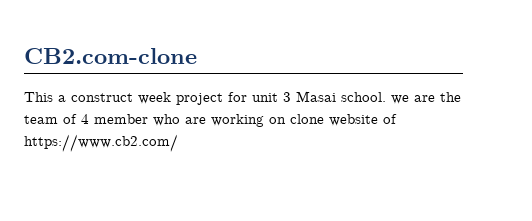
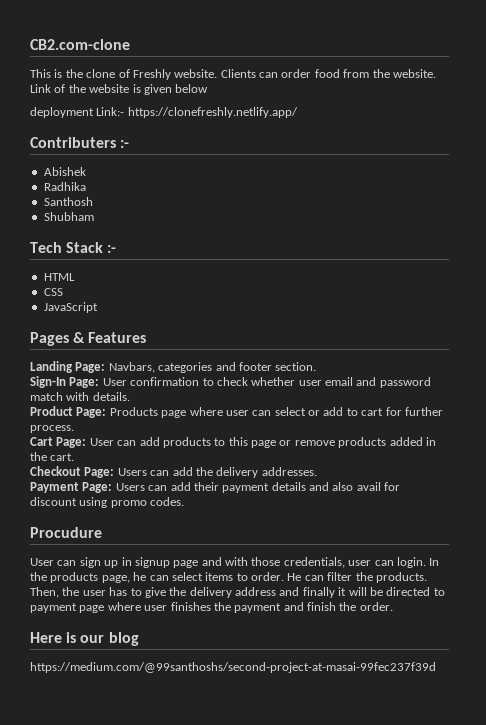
[58,91,461,105] [24,114,397,127] [24,134,178,152] a construct week project for unit 3 Masai school. we are the team of 4 member who are working on clone website of https://www.cb2.com/ -> [54,69,436,80] [30,84,209,95] [30,107,298,118] [30,137,130,148] [43,167,86,176] [43,182,86,191] [43,197,93,206] [43,212,94,221] [30,242,117,253] [43,273,75,281] [43,288,63,296] [43,302,98,313] [30,332,147,346] [30,361,317,373] [30,376,431,388] [30,392,130,401] [30,406,443,418] [30,425,74,433] [30,437,436,448] [30,452,75,461] [30,466,317,478] [30,482,401,493] [30,497,185,508] [30,527,102,538] [30,557,440,568] [30,572,427,583] [30,587,445,598] [30,602,393,613] [30,632,139,646] [30,662,436,673] is the clone of Freshly website. Clients can order food from the website. Link of the website is given below // deployment Link:- https://clonefreshly.netlify.app/ // Contributers :- // Abishek // Radhika // Santhosh // Shubham // Tech Stack :- // HTML // CSS // JavaScript // Pages & Features // Landing Page: Navbars, categories and footer section. // Sign-In Page: User confirmation to check whether user email and password match with details. // Product Page: Products page where user can select or add to cart for further process. // Cart Page: User can add products to this page or remove products added in the cart. // Checkout Page: Users can add the delivery addresses. // Payment Page: Users can add their payment details and also avail for discount using promo codes. // Procudure // User can sign up in signup page and with those credentials, user can login. In the products page, he can select items to order. He can filter the products. Then, the user has to give the delivery address and finally it will be directed to payment page where user finishes the payment and finish the order. // Here is our blog // https://medium.com/@99santhoshs/second-project-at-masai-99fec237f39d

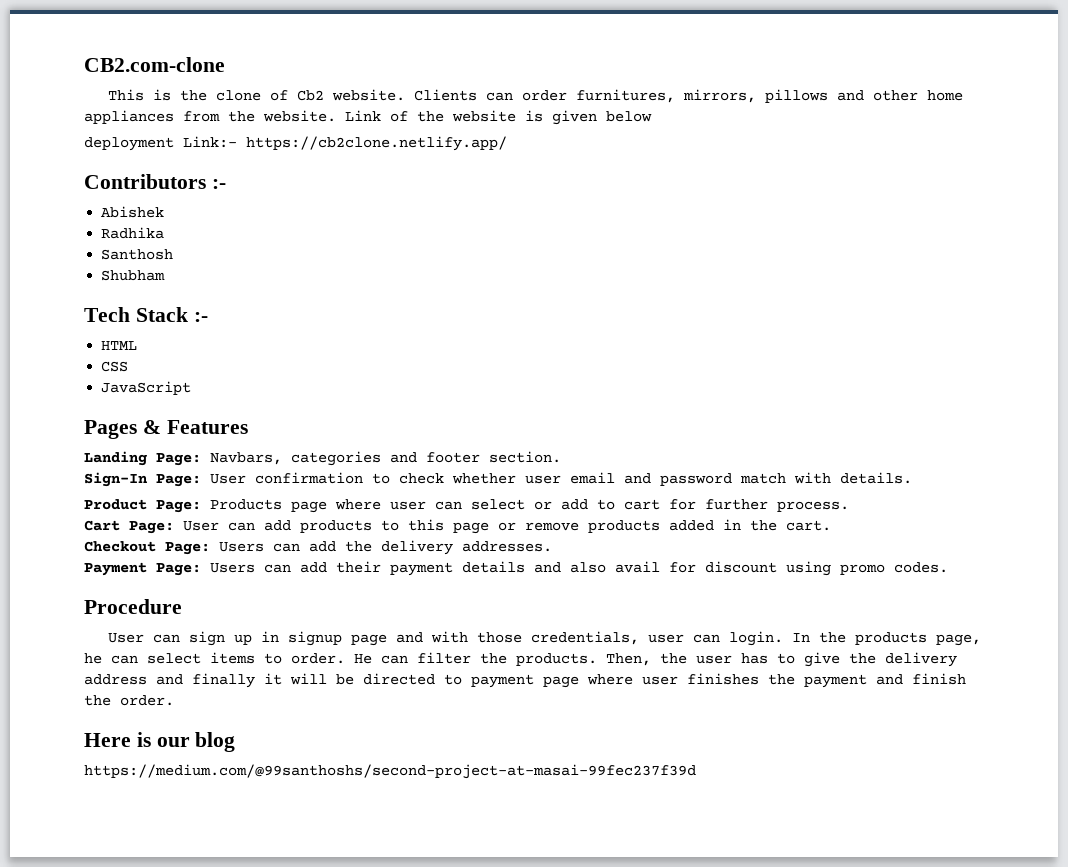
[132,69,171,80] Freshly -> [296,90,324,101] Cb2
[314,69,340,78] food -> [575,89,963,103] [84,110,174,124] furnitures, mirrors, pillows and other home appliances
[127,107,298,118] [30,137,116,148] https://clonefreshly.netlify.app/ // Contributers -> [246,136,507,151] [84,174,206,189] https://cb2clone.netlify.app/ // Contributors
[30,527,102,538] Procudure -> [84,599,182,614] Procedure

